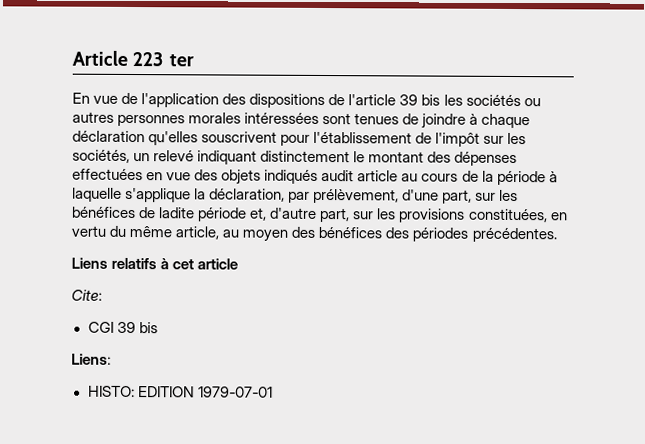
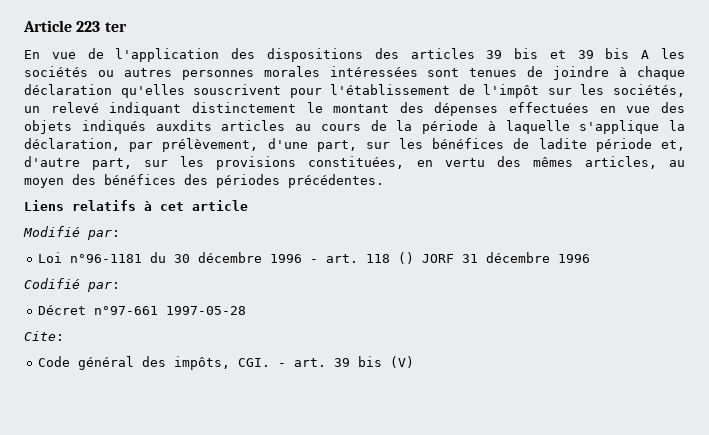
[328,94,441,106] de l'article 39 bis -> [374,48,650,59] des articles 39 bis et 39 bis A
[321,169,399,182] audit article -> [155,120,286,131] auxdits articles
[109,225,220,240] du même article, -> [496,156,657,169] des mêmes articles,
[71,289,102,301] [87,321,158,334] [71,353,111,365] [87,385,273,398] Cite: // CGI 39 bis // Liens: // HISTO: EDITION 1979-07-01 -> [23,226,120,240] [38,252,591,264] [24,278,120,292] [38,305,247,315] [24,331,64,341] [38,356,415,370] Modifié par: // Loi n°96-1181 du 30 décembre 1996 - art. 118 () JORF 31 décembre 1996 // Codifié par: // Décret n°97-661 1997-05-28 // Cite: // Code général des impôts, CGI. - art. 39 bis (V)

